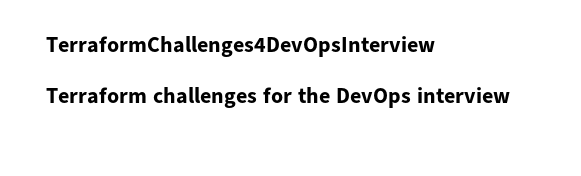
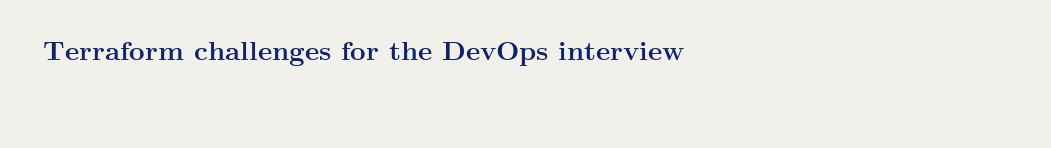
[46,36,435,57] TerraformChallenges4DevOpsInterview // -> (43, 51) none

